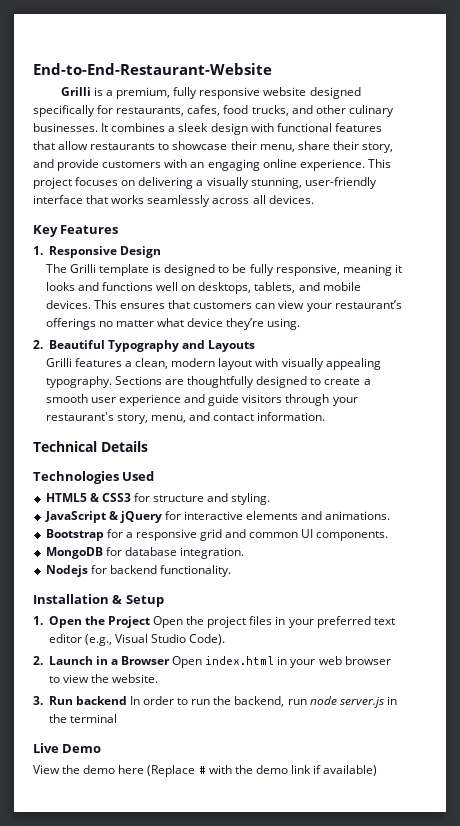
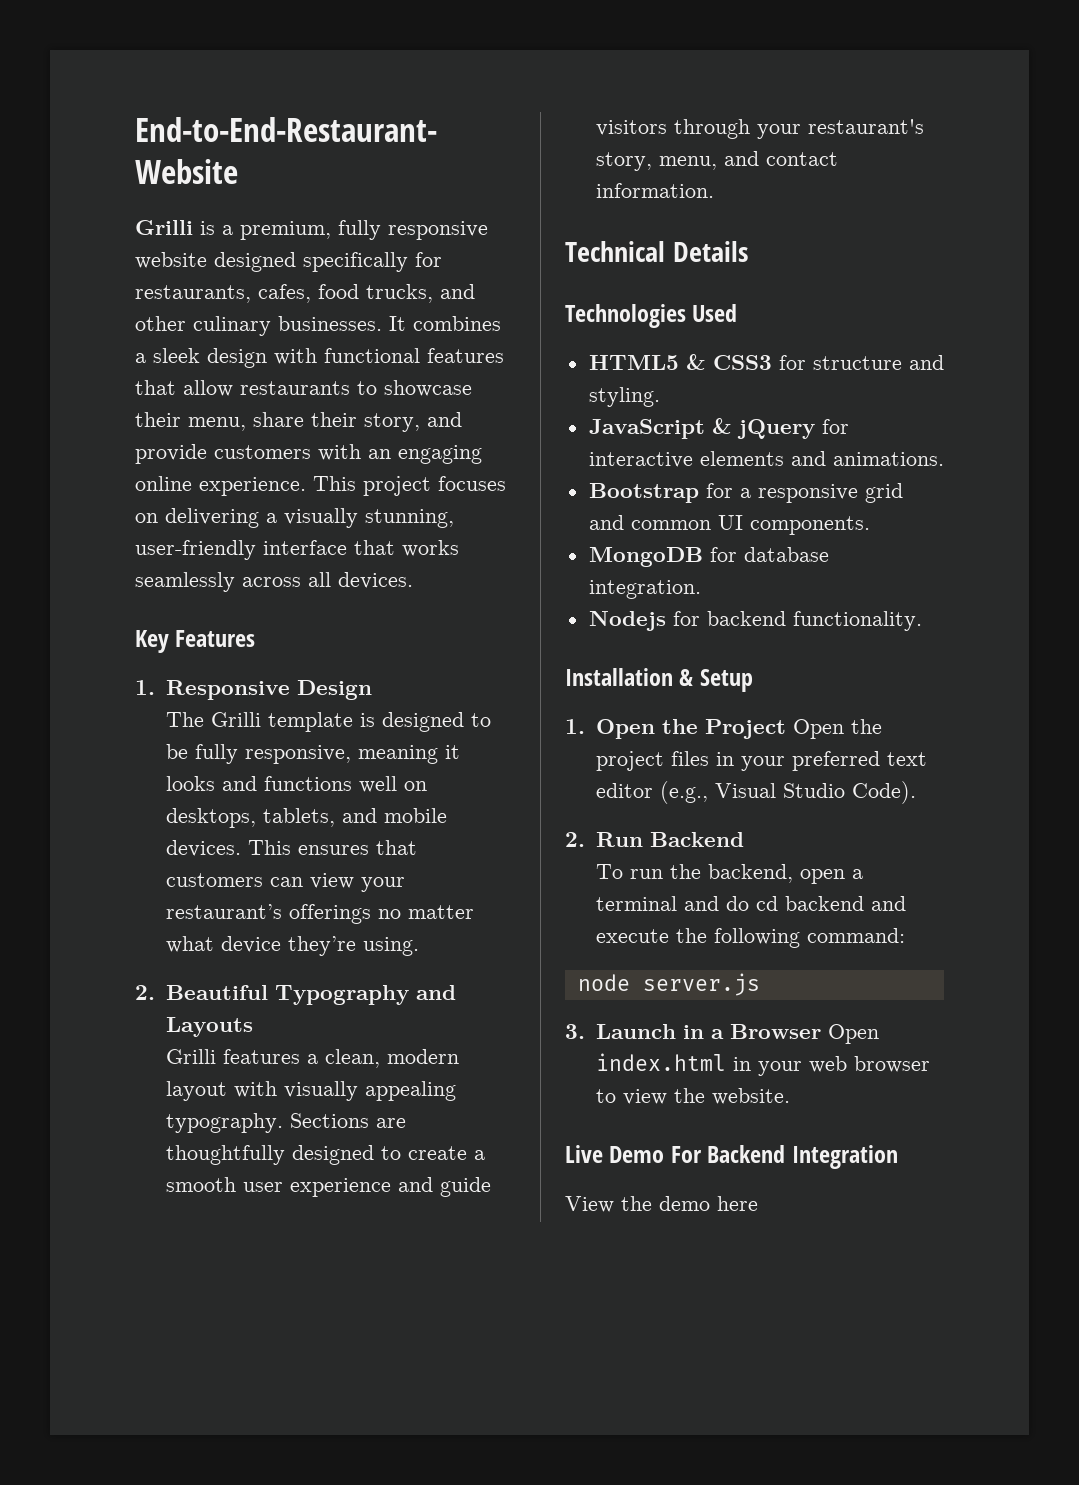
(43, 660) none -> [595,832,744,847] [595,864,863,884] [595,896,906,911] [595,928,905,948] [577,973,760,996] [565,1024,585,1039] Run Backend // To run the backend, open a terminal and do cd backend and execute the following command: // node server.js // 3.
[33,696,397,708] [48,714,117,723] // 3. Run backend In order to run the backend, run node server.js in the terminal -> (790, 1096) none
(102, 748) none -> [670,1145,898,1169] For Backend Integration
[147,765,378,777] (Replace # with the demo link if available) -> (758, 1203) none

